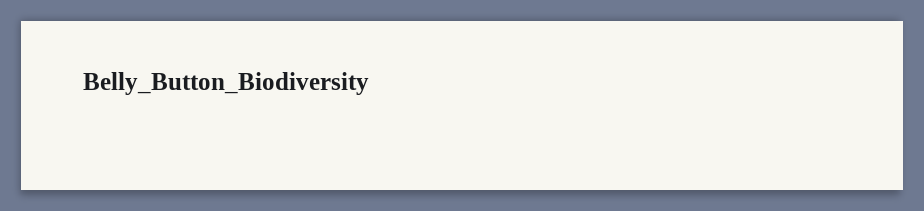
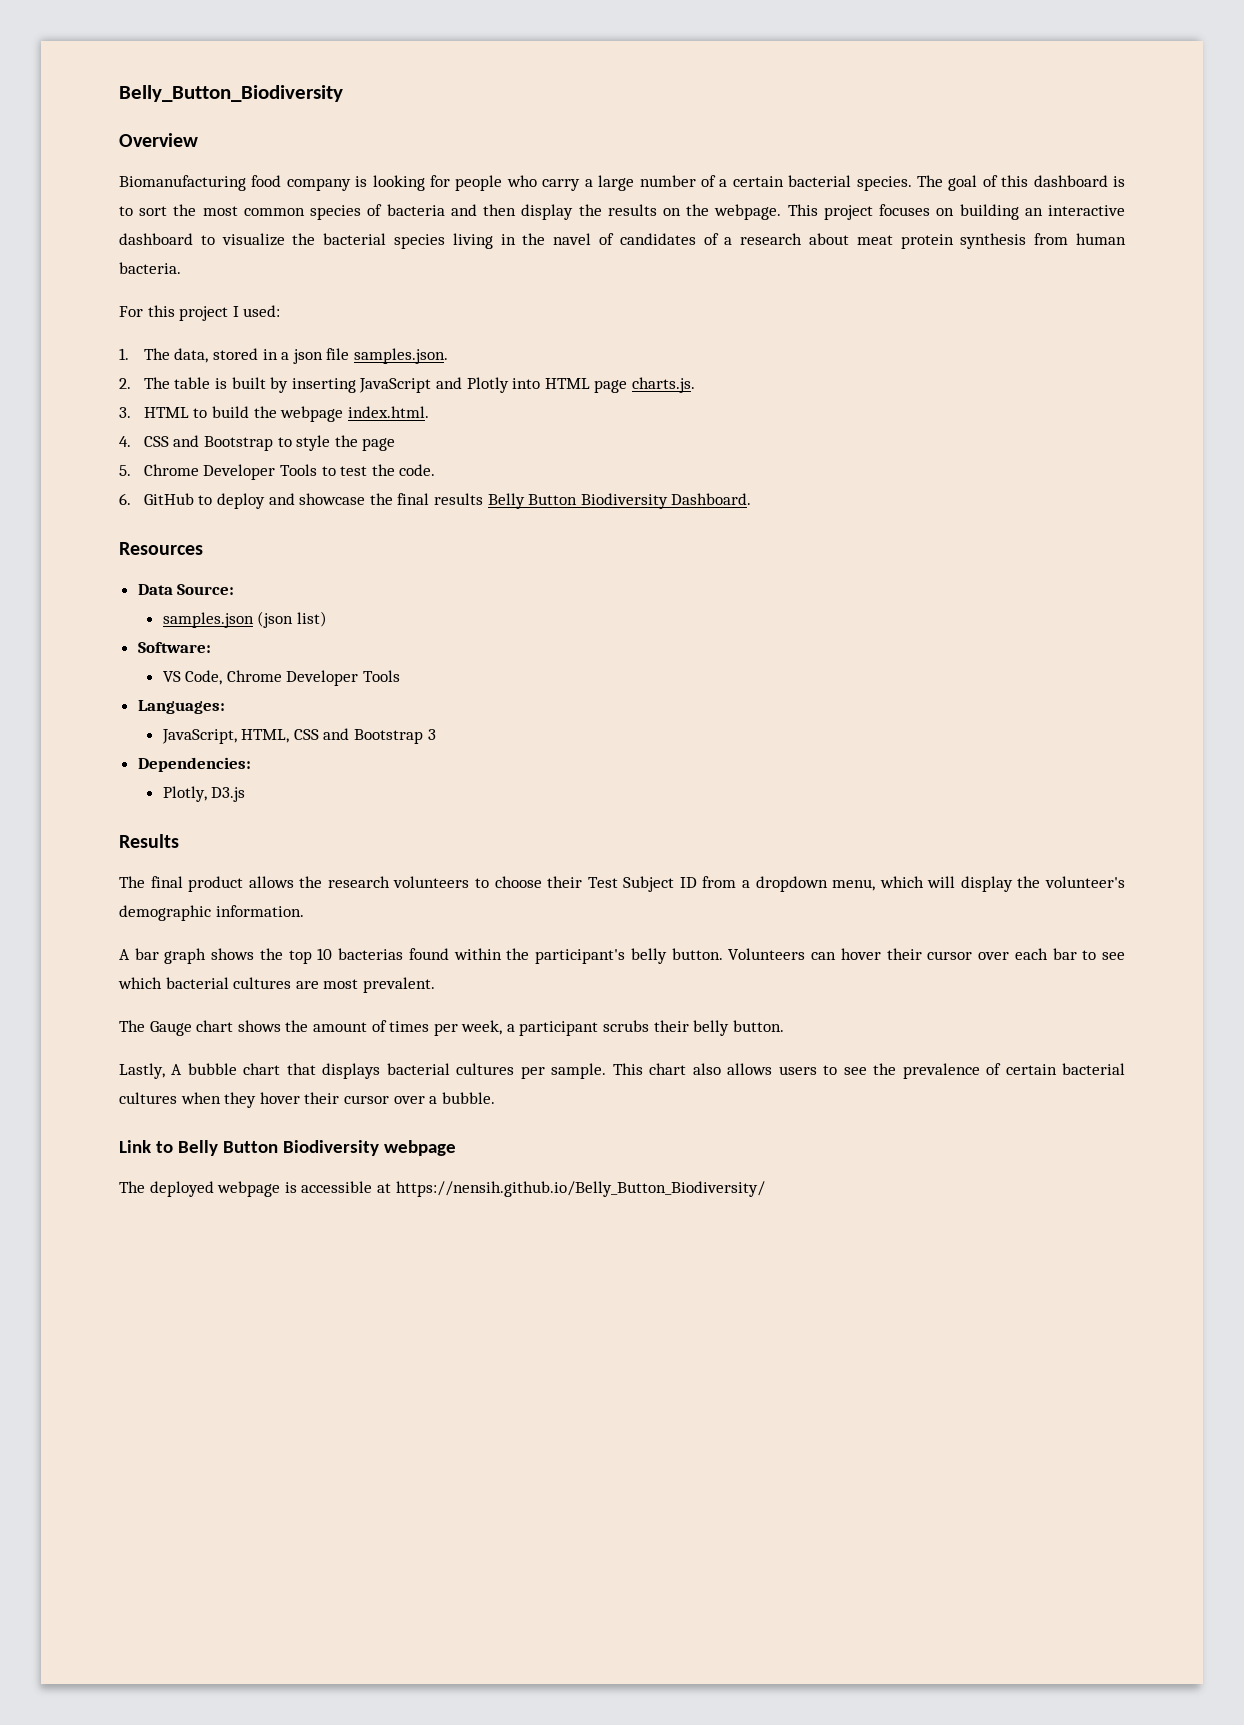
(369, 83) none -> [119,133,198,147] [119,175,1125,191] [119,204,1126,220] [119,233,1126,249] [119,262,181,274] [119,305,281,321] [119,348,449,364] [119,377,695,393] [119,406,429,422] [119,435,396,451] [119,464,436,480] [119,493,752,509] [119,542,203,555] [137,584,235,595] [162,611,327,628] [137,642,211,653] [162,670,400,686] [137,700,225,714] [161,728,436,744] [137,757,251,772] [162,786,246,802] [119,834,179,848] [119,876,1125,892] [119,905,304,921] [119,948,1125,964] [118,977,435,993] [119,1020,784,1036] [119,1063,1125,1079] [119,1092,495,1108] [119,1140,456,1156] [119,1181,765,1197] // Overview // Biomanufacturing food company is looking for people who carry a large number of a certain bacterial species. The goal of this dashboard is to sort the most common species of bacteria and then display the results on the webpage. This project focuses on building an interactive dashboard to visualize the bacterial species living in the navel of candidates of a research about meat protein synthesis from human bacteria. // For this project I used: // 1. The data, stored in a json file samples.json. // 2. The table is built by inserting JavaScript and Plotly into HTML page charts.js. // 3. HTML to build the webpage index.html. // 4. CSS and Bootstrap to style the page // 5. Chrome Developer Tools to test the code. // 6. GitHub to deploy and showcase the final results Belly Button Biodiversity Dashboard. // Resources // Data Source: // samples.json (json list) // Software: // VS Code, Chrome Developer Tools // Languages: // JavaScript, HTML, CSS and Bootstrap 3 // Dependencies: // Plotly, D3.js // Results // The final product allows the research volunteers to choose their Test Subject ID from a dropdown menu, which will display the volunteer's demographic information. // A bar graph shows the top 10 bacterias found within the participant's belly button. Volunteers can hover their cursor over each bar to see which bacterial cultures are most prevalent. // The Gauge chart shows the amount of times per week, a participant scrubs their belly button. // Lastly, A bubble chart that displays bacterial cultures per sample. This chart also allows users to see the prevalence of certain bacterial cultures when they hover their cursor over a bubble. // Link to Belly Button Biodiversity webpage // The deployed webpage is accessible at https://nensih.github.io/Belly_Button_Biodiversity/

